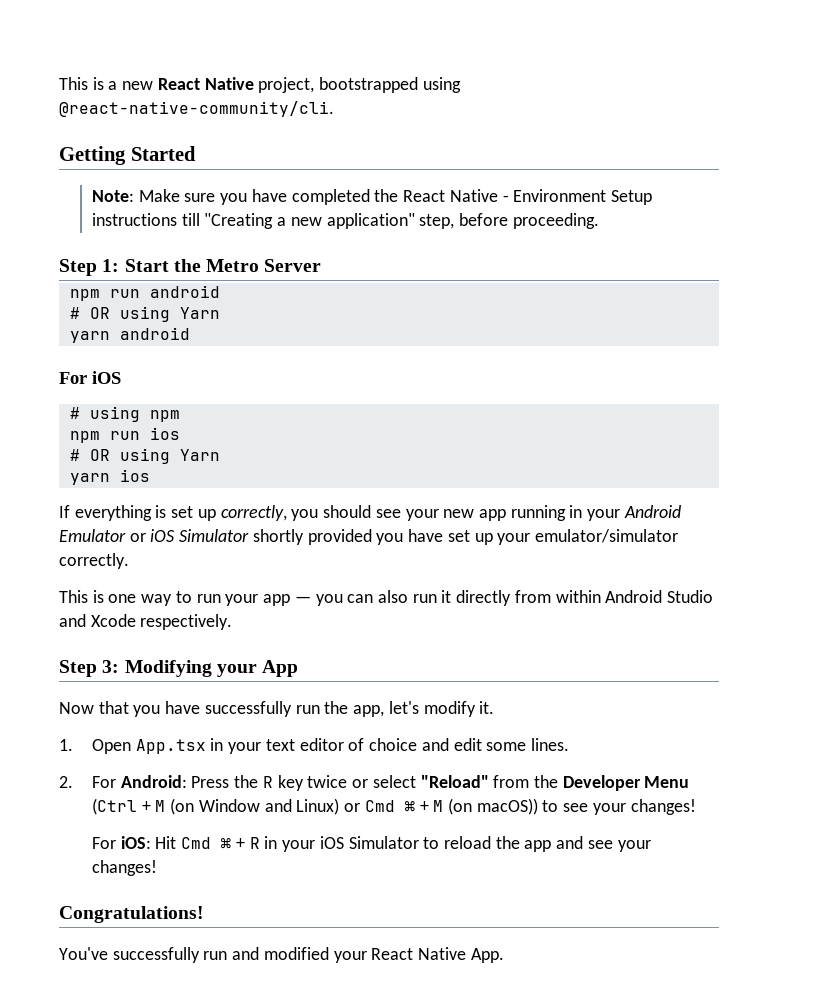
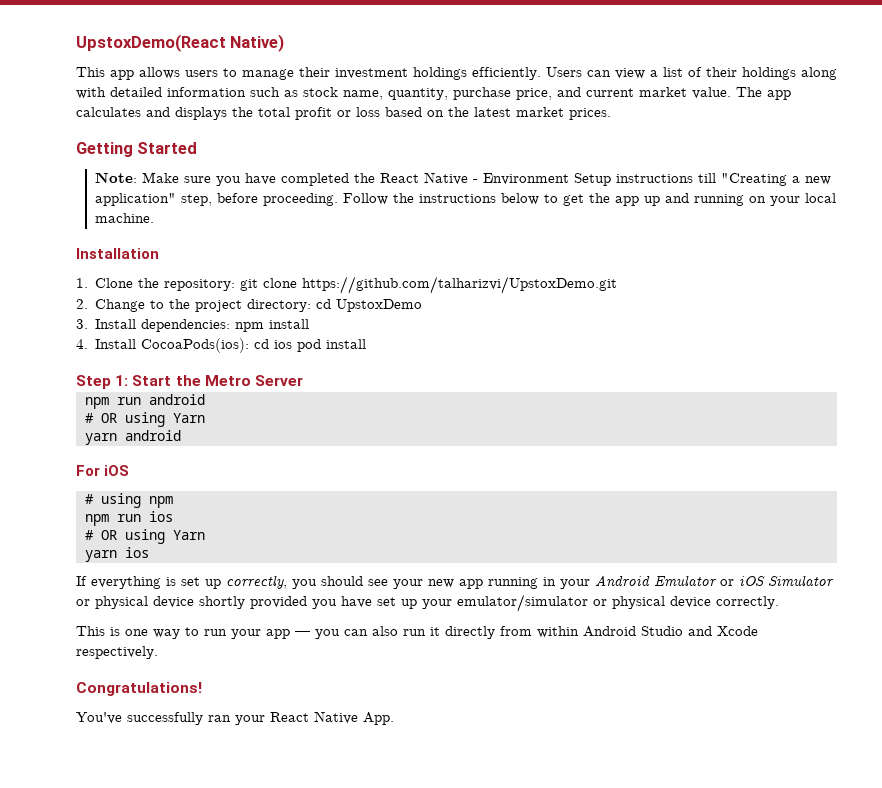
[59,77,461,93] [59,101,334,117] This is a new React Native project, bootstrapped using @react-native-community/cli. -> [76,34,285,52] [76,67,837,80] [76,87,791,100] [76,107,611,120] UpstoxDemo(React Native) // This app allows users to manage their investment holdings efficiently. Users can view a list of their holdings along with detailed information such as stock name, quantity, purchase price, and current market value. The app calculates and displays the total profit or loss based on the latest market prices.
(599, 221) none -> [342,193,836,206] [94,213,154,223] [76,248,159,259] [76,276,618,294] [76,299,423,312] [76,319,310,332] [76,338,367,353] Follow the instructions below to get the app up and running on your local machine. // Installation // 1. Clone the repository: git clone https://github.com/talharizvi/UpstoxDemo.git // 2. Change to the project directory: cd UpstoxDemo // 3. Install dependencies: npm install // 4. Install CocoaPods(ios): cd ios pod install
(250, 535) none -> [76,596,194,609] or physical device
(678, 536) none -> [593,596,711,609] or physical device
[59,660,299,677] [59,701,495,717] [59,738,569,754] [59,775,690,791] [91,798,696,815] [91,836,651,852] [91,860,157,876] // Step 3: Modifying your App // Now that you have successfully run the app, let's modify it. // 1. Open App.tsx in your text editor of choice and edit some lines. // 2. For Android: Press the R key twice or select "Reload" from the Developer Menu (Ctrl + M (on Window and Linux) or Cmd ⌘ + M (on macOS)) to see your changes! // For iOS: Hit Cmd ⌘ + R in your iOS Simulator to reload the app and see your changes! -> (158, 652) none
[203,947,329,960] run and modified -> [208,715,231,722] ran

